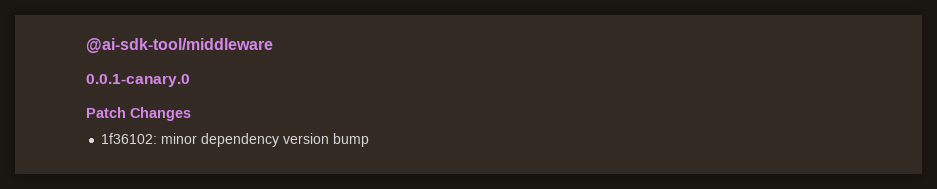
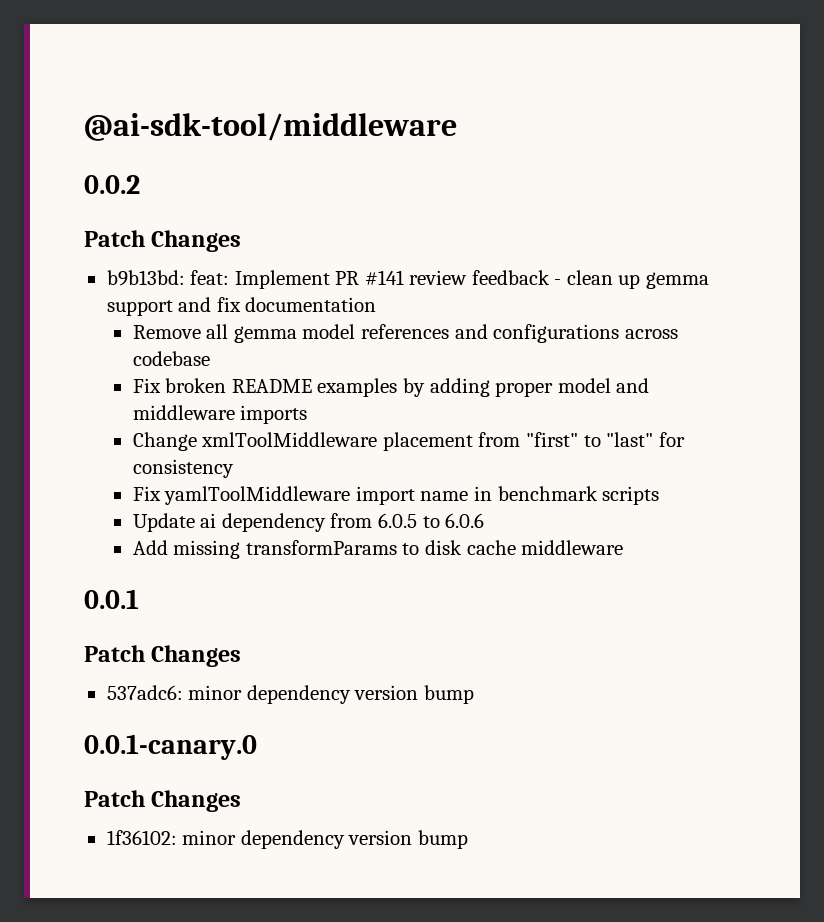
(273, 45) none -> [84,175,140,194] [84,230,242,252] [106,270,709,289] [106,297,377,316] [132,324,678,343] [132,351,210,366] [132,378,650,397] [132,405,308,424] [132,432,685,451] [132,459,234,478] [132,486,660,505] [132,513,485,532] [132,540,624,559] [84,589,139,609] [84,645,242,667] [106,685,474,704] // 0.0.2 // Patch Changes // b9b13bd: feat: Implement PR #141 review feedback - clean up gemma support and fix documentation // Remove all gemma model references and configurations across codebase // Fix broken README examples by adding proper model and middleware imports // Change xmlToolMiddleware placement from "first" to "last" for consistency // Fix yamlToolMiddleware import name in benchmark scripts // Update ai dependency from 6.0.5 to 6.0.6 // Add missing transformParams to disk cache middleware // 0.0.1 // Patch Changes // 537adc6: minor dependency version bump

